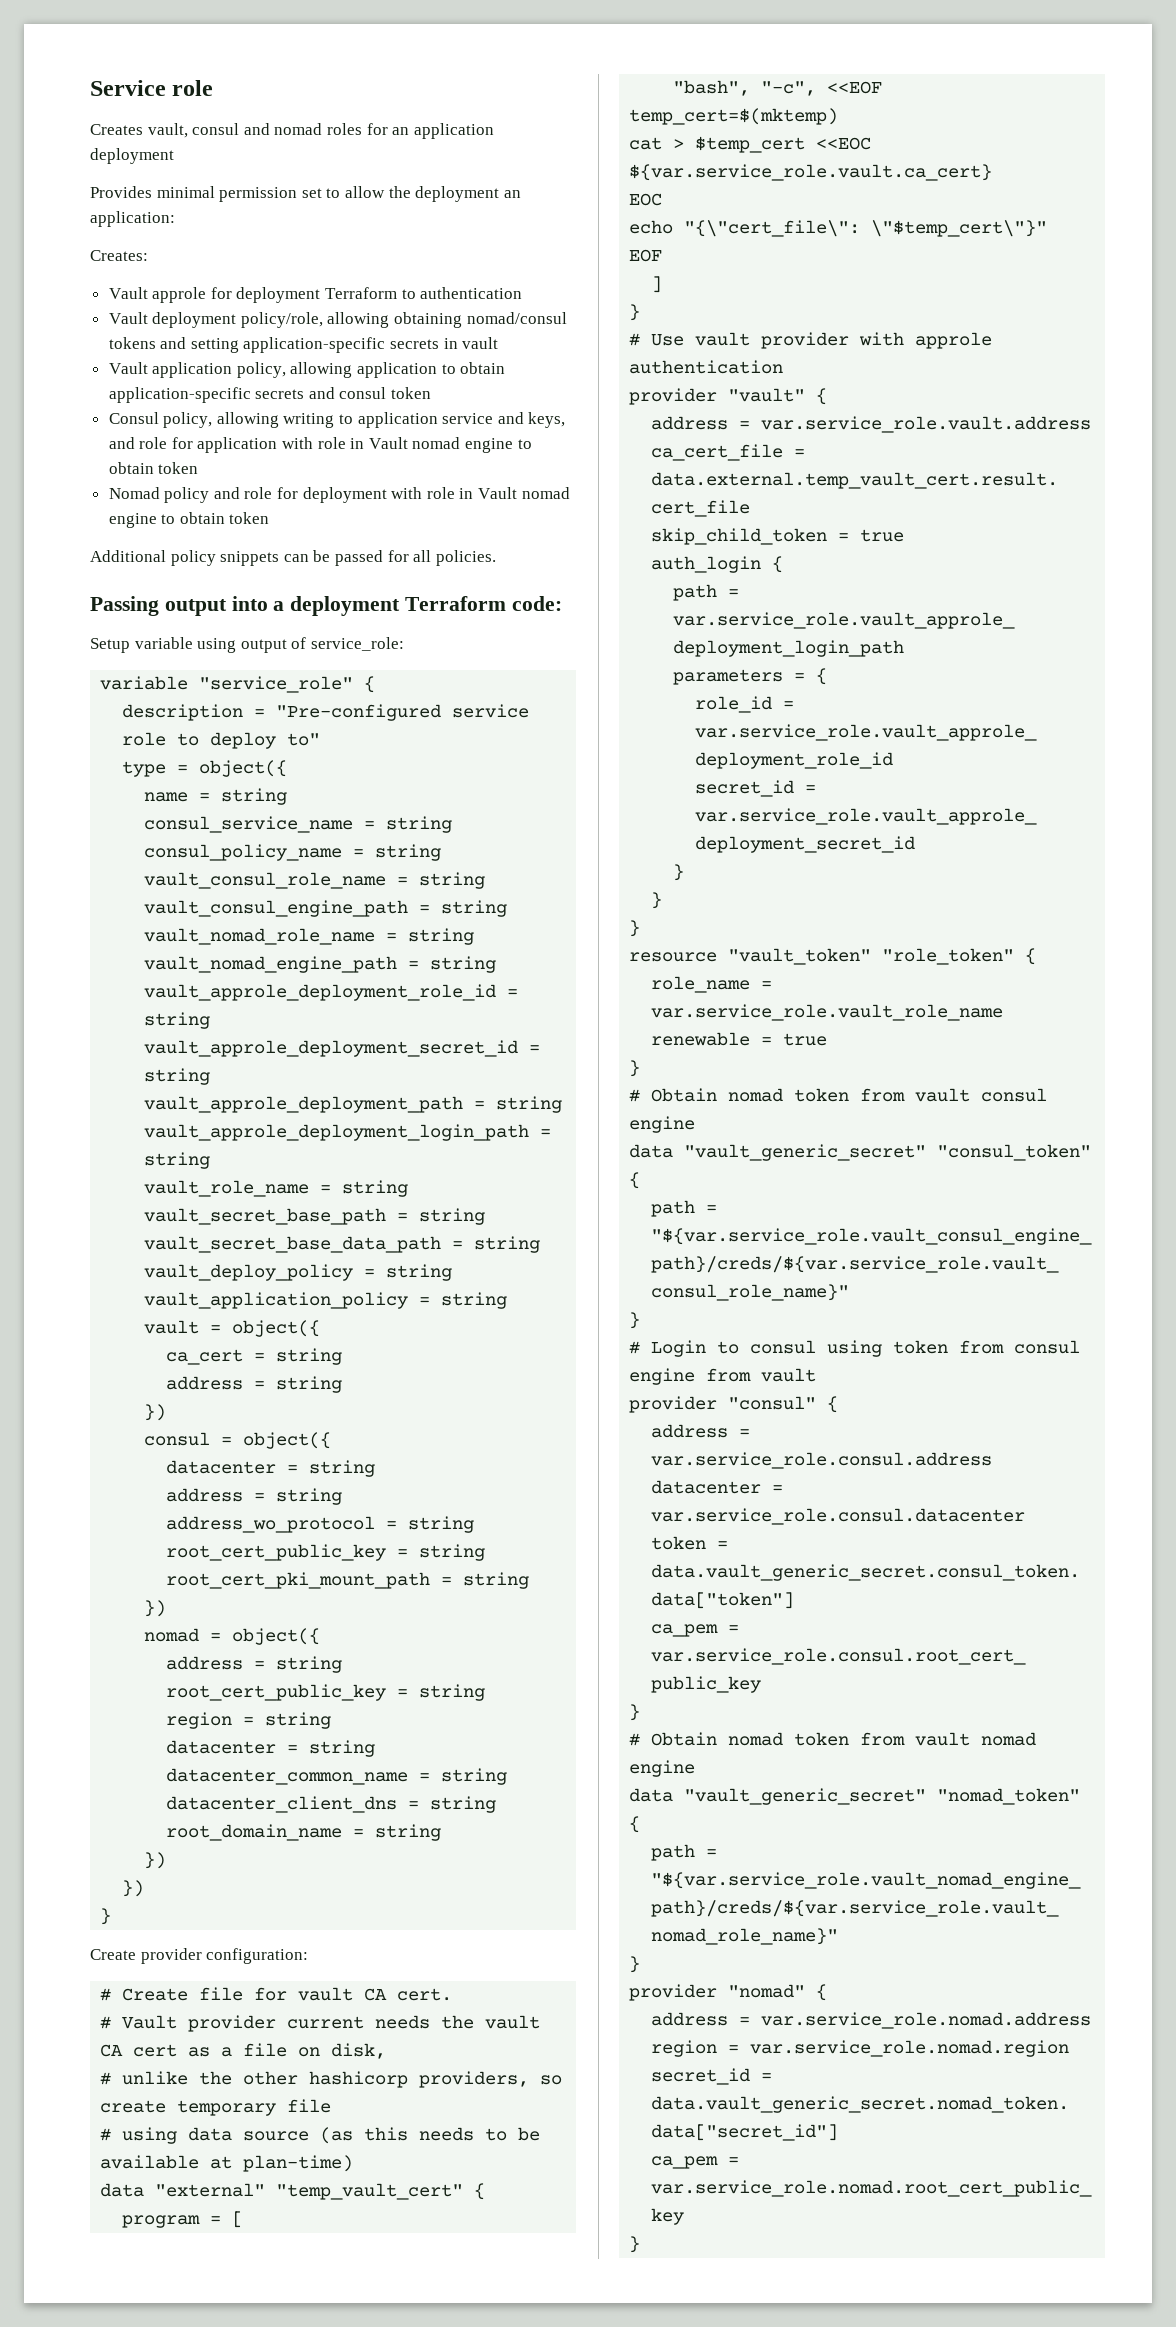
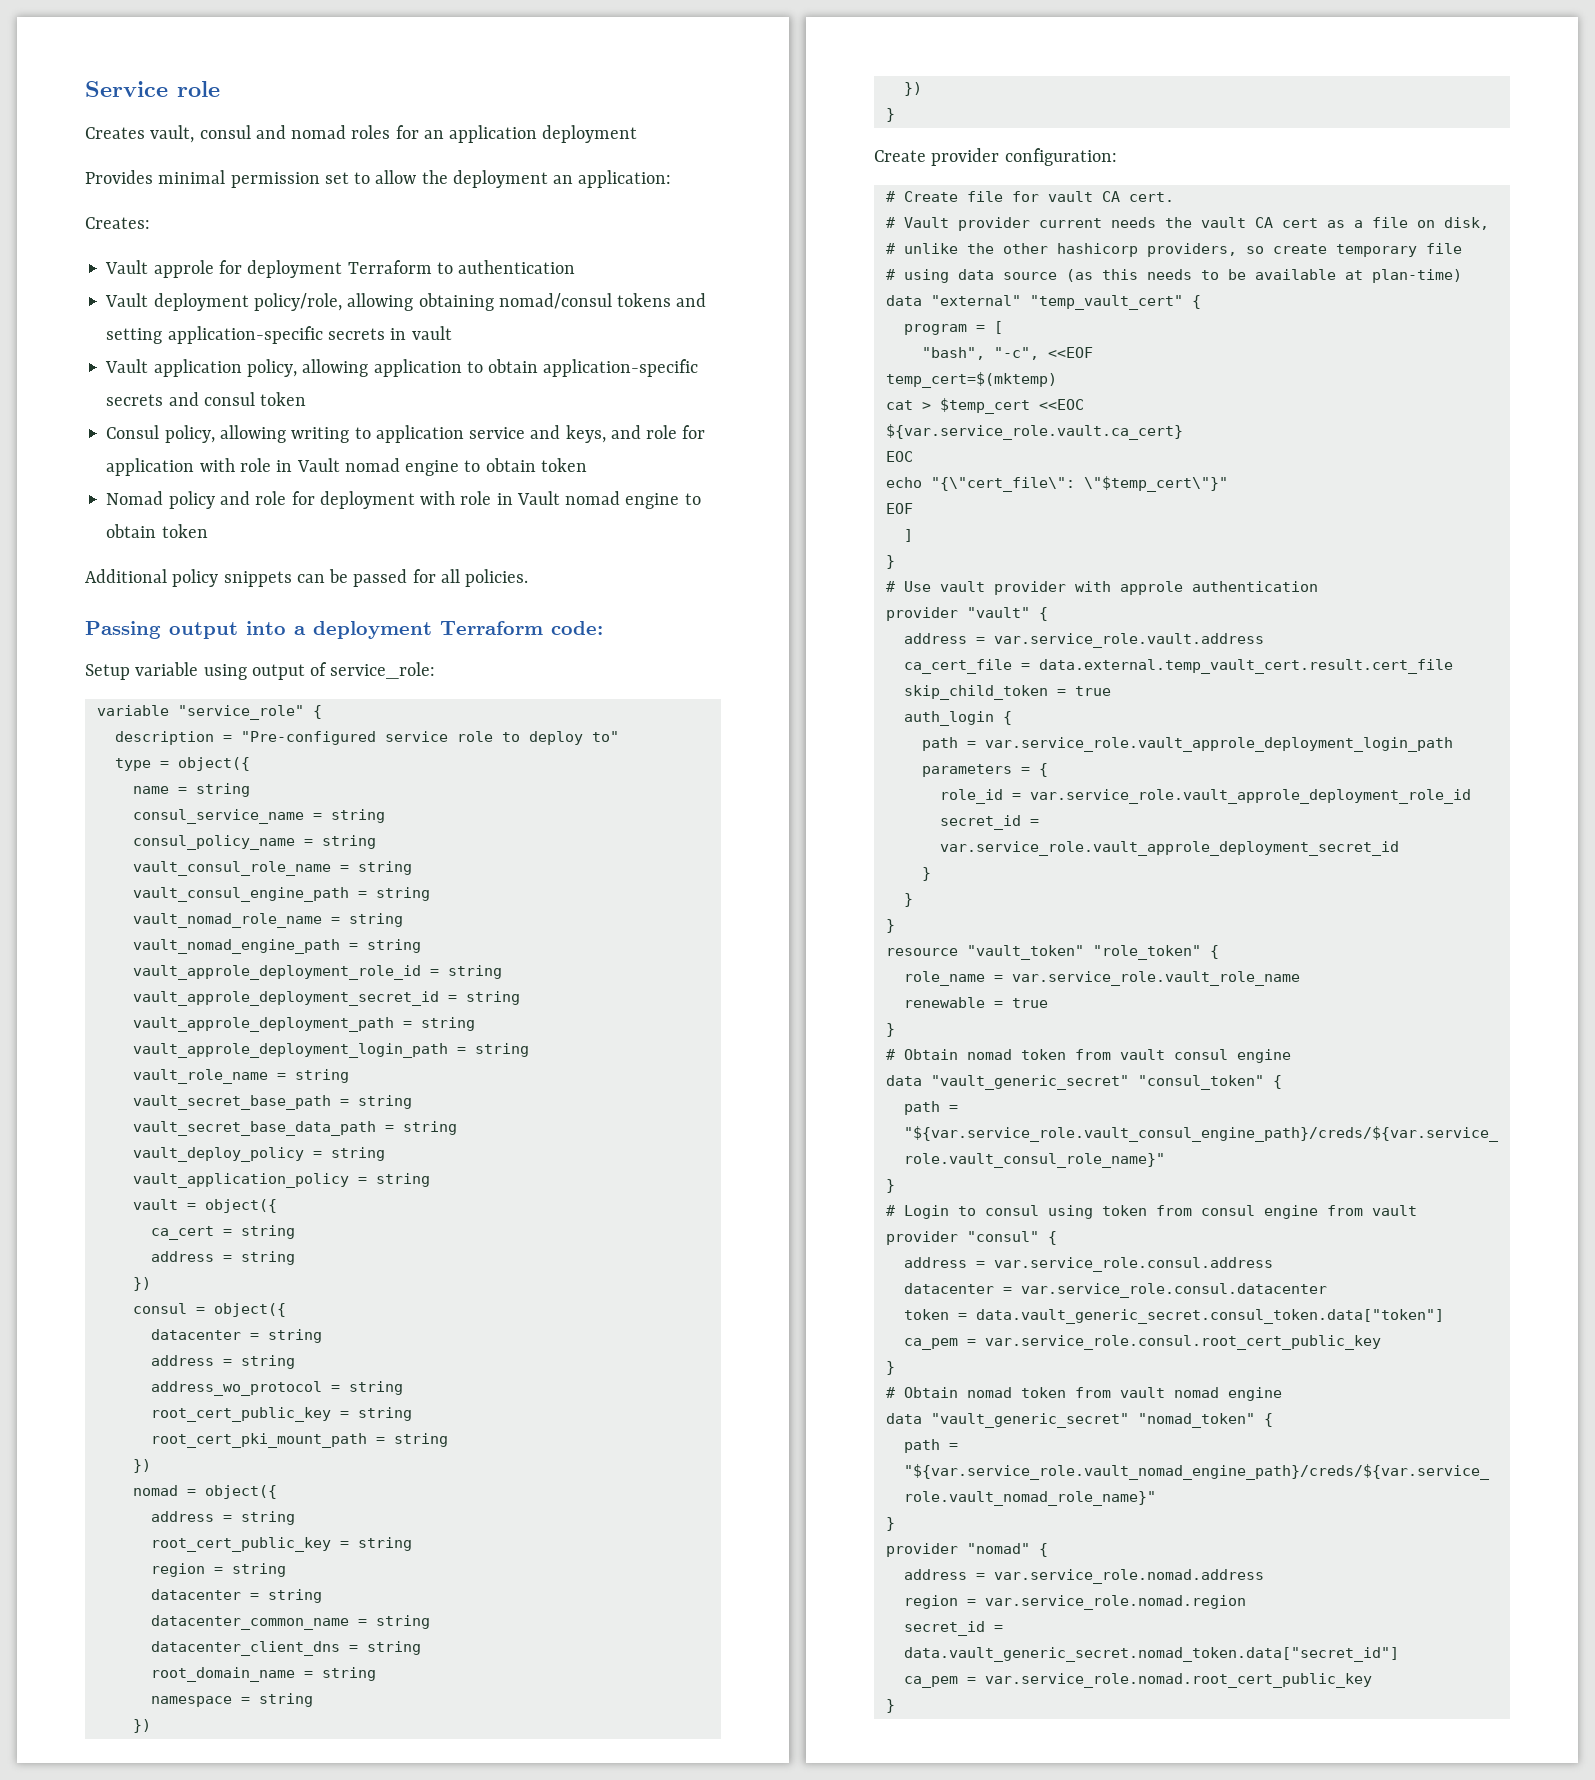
(442, 1832) none -> [150,1693,313,1707] // namespace = string

